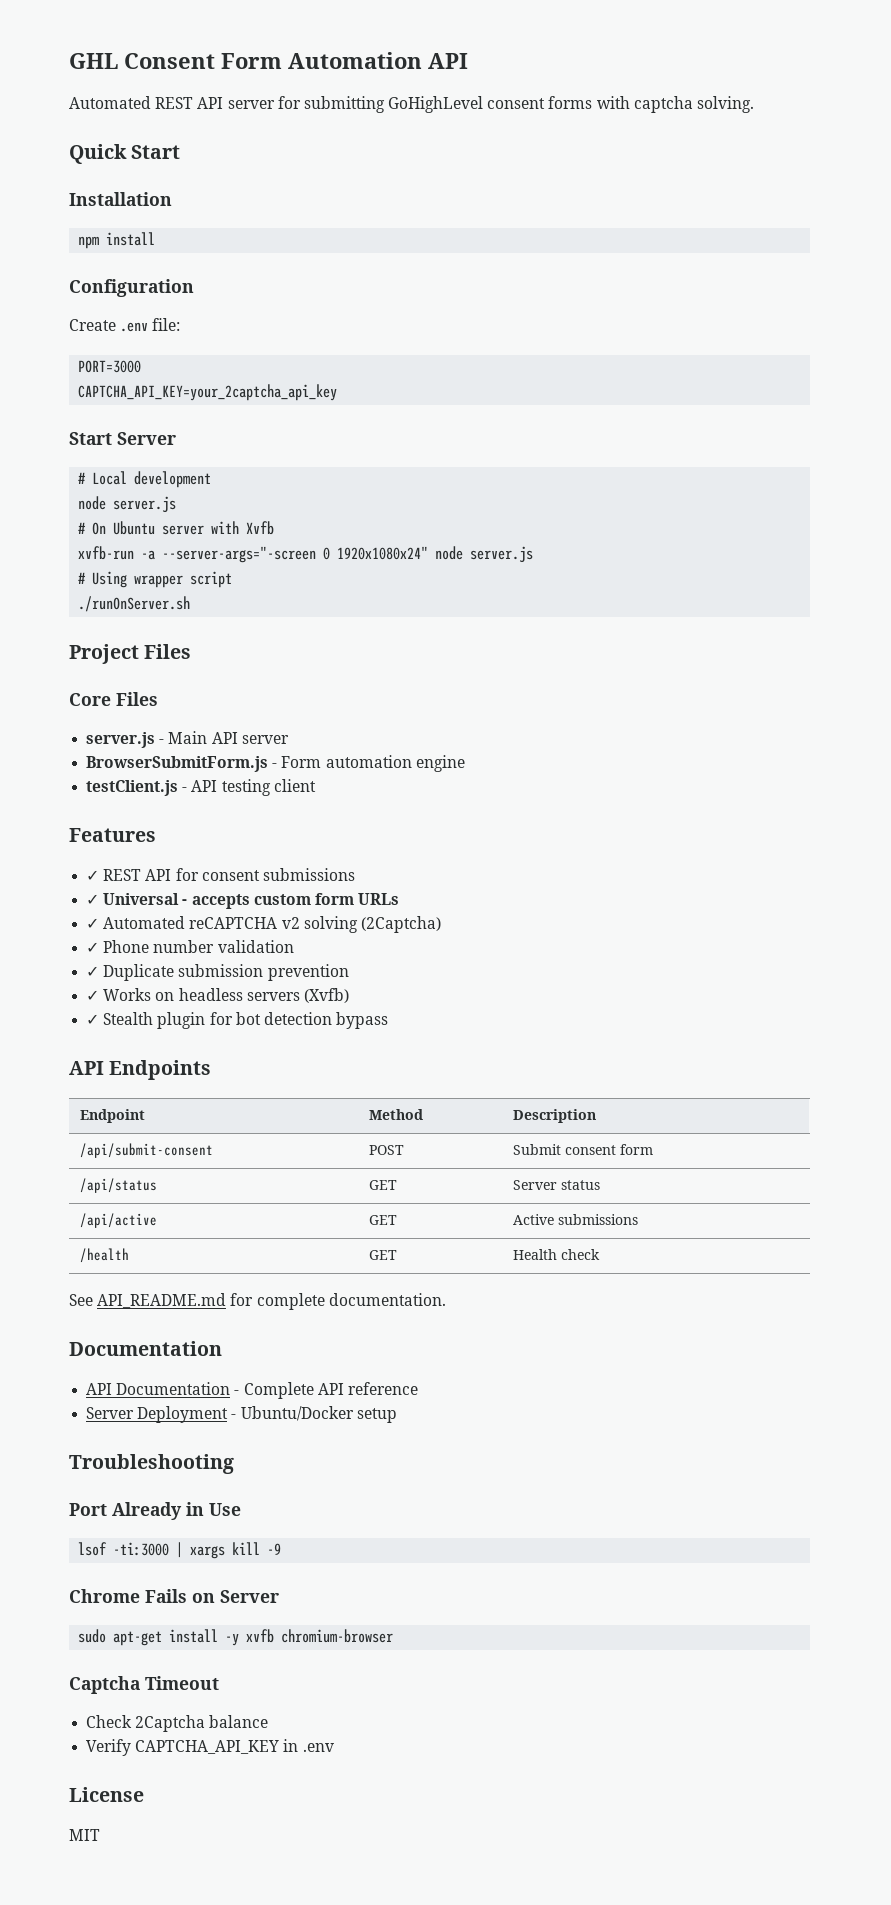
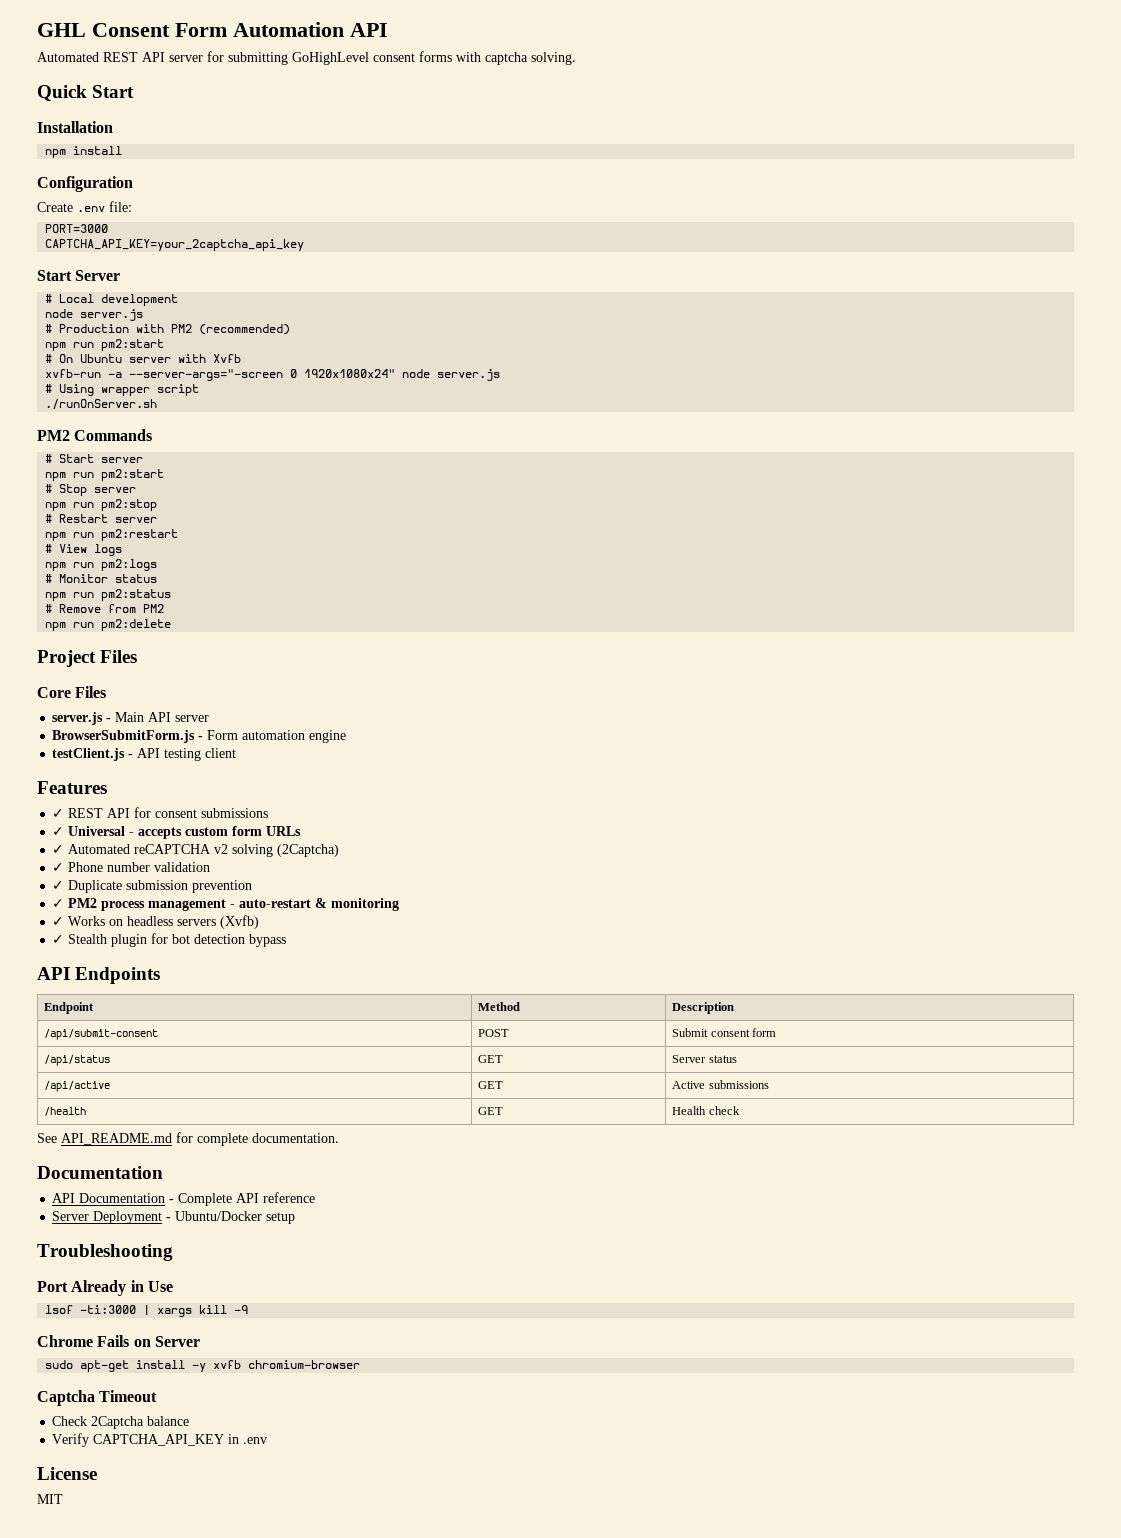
(177, 504) none -> [45,324,291,335] [45,339,165,351] // # Production with PM2 (recommended) // npm run pm2:start
(191, 604) none -> [37,429,153,441] [45,454,144,463] [45,469,165,481] [45,484,137,496] [45,499,158,511] [45,514,158,523] [45,529,179,541] [45,544,123,556] [45,559,158,571] [45,574,158,583] [45,589,172,601] [45,604,165,613] [45,619,172,631] // PM2 Commands // # Start server // npm run pm2:start // # Stop server // npm run pm2:stop // # Restart server // npm run pm2:restart // # View logs // npm run pm2:logs // # Monitor status // npm run pm2:status // # Remove from PM2 // npm run pm2:delete
(349, 972) none -> [52,898,400,911] // ✓ PM2 process management - auto-restart & monitoring

